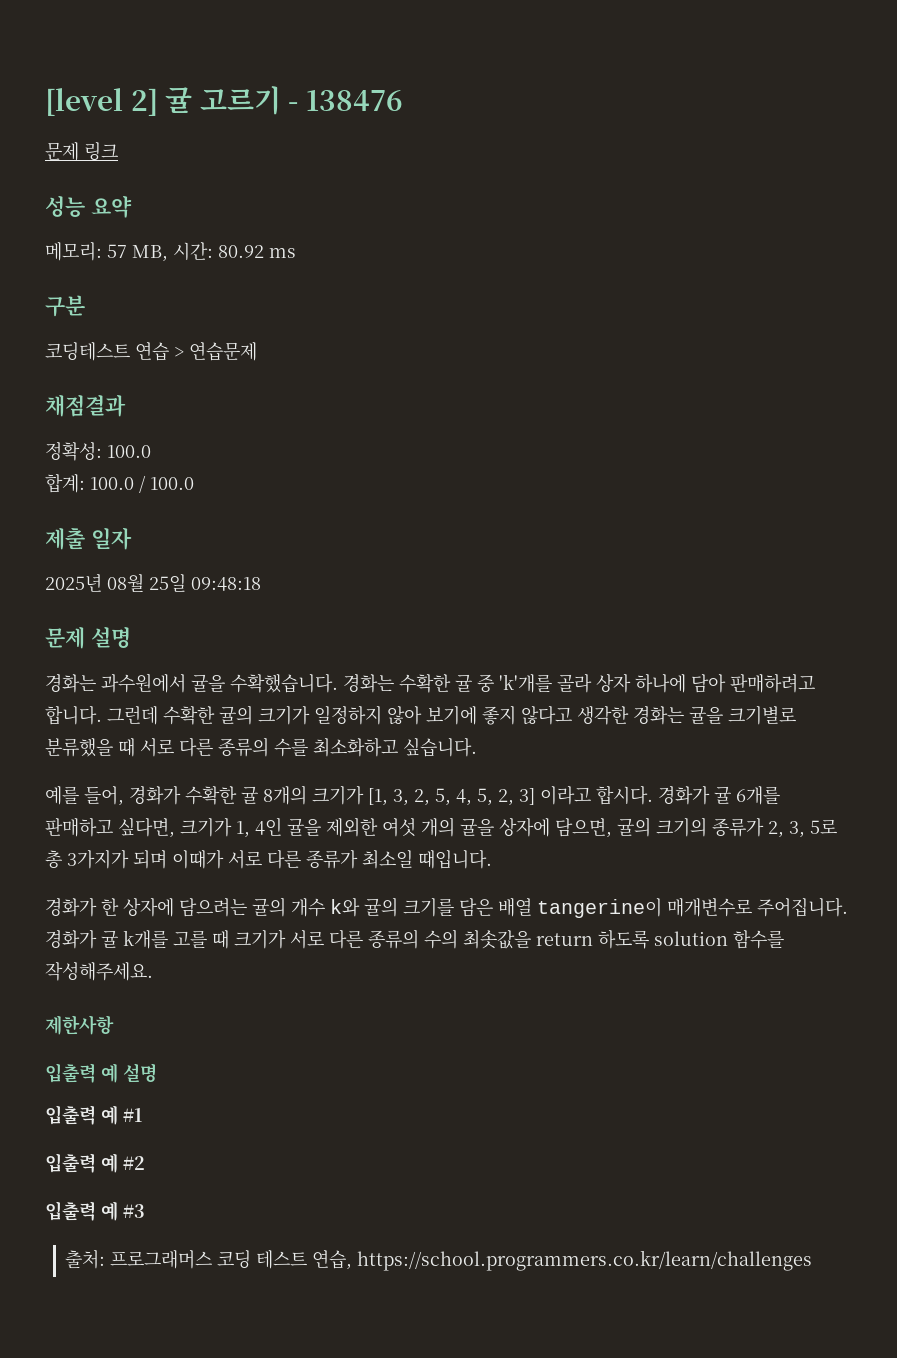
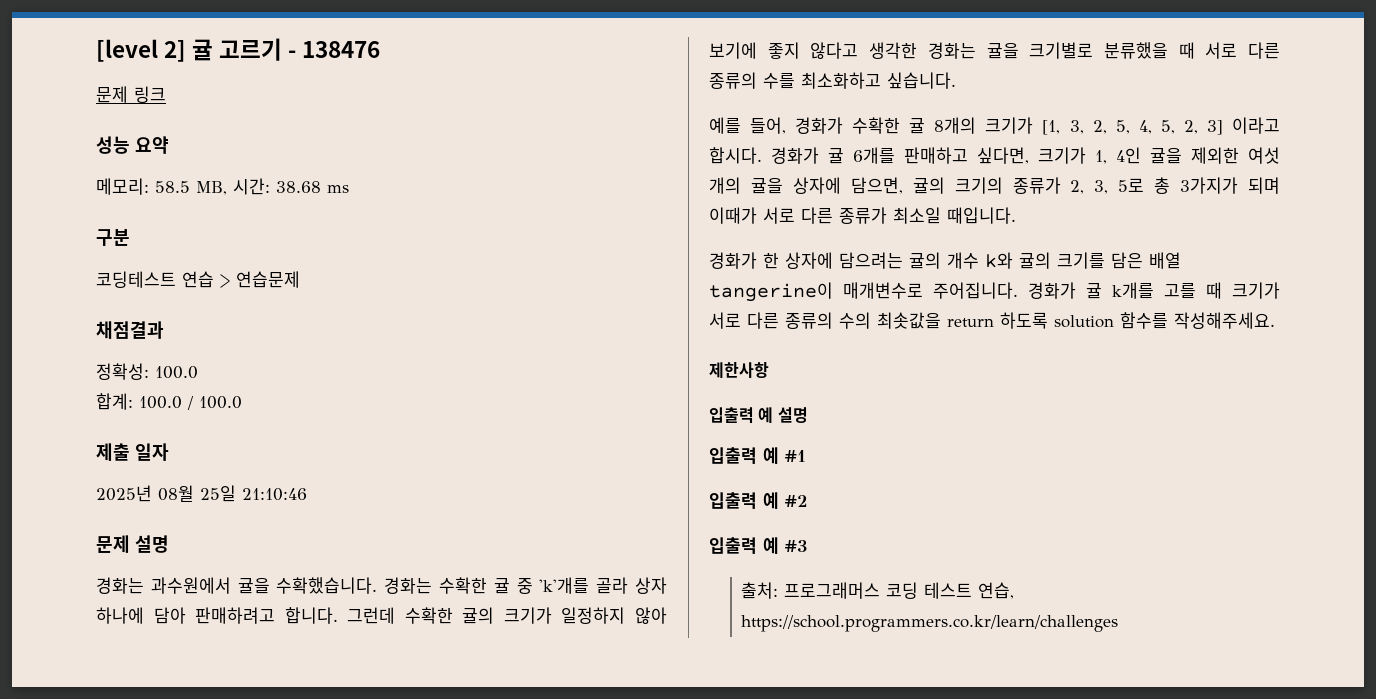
[107,244,127,258] 57 -> [155,181,190,193] 58.5
[218,245,264,258] 80.92 -> [276,181,321,193] 38.68
[191,577,261,591] 09:48:18 -> [242,488,307,501] 21:10:46

